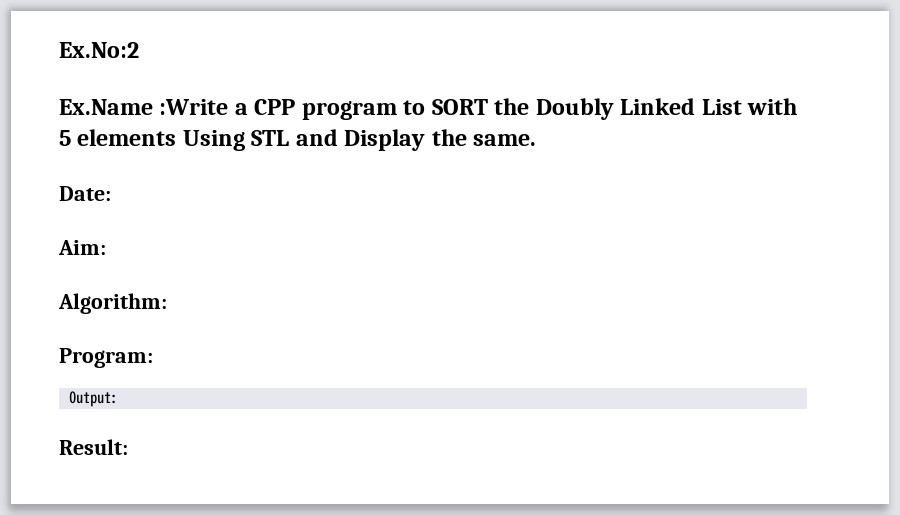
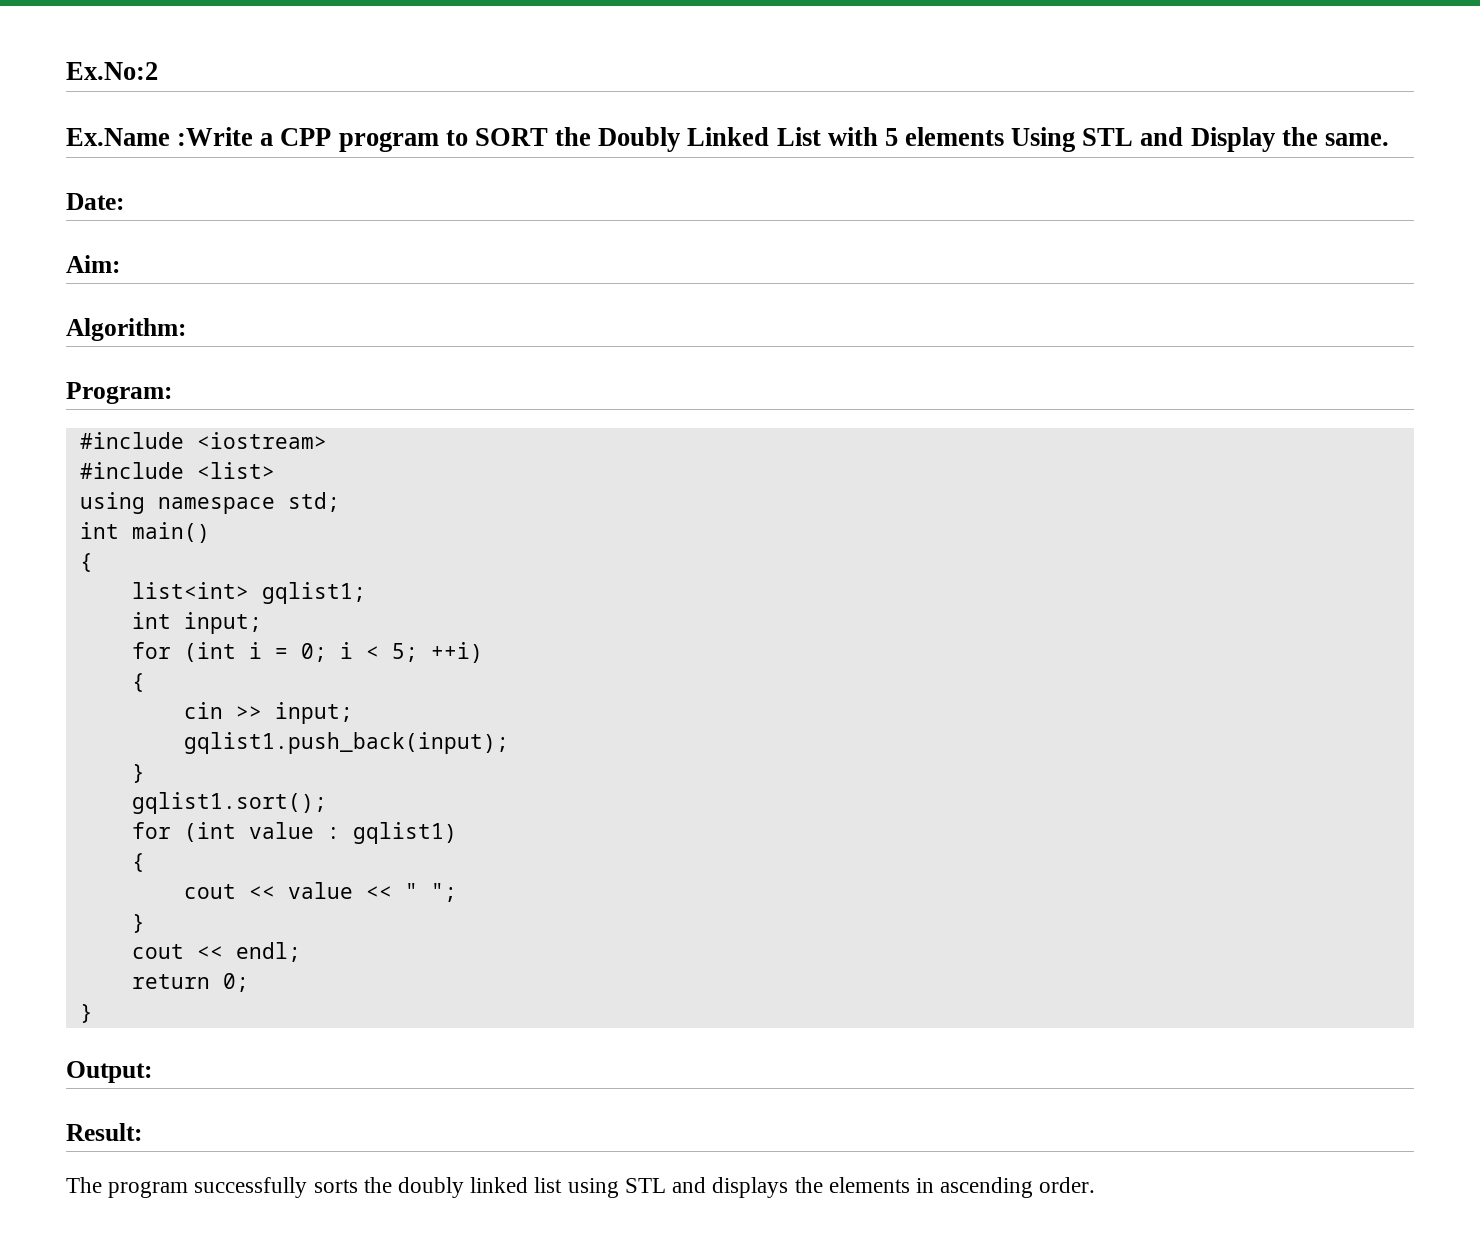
[69,391,119,407] [59,439,128,455] Output: // Result: -> [79,432,327,449] [79,462,275,479] [79,492,340,514] [79,522,210,543] [79,553,93,572] [131,582,366,604] [131,612,262,634] [131,642,483,663] [131,673,145,692] [183,702,353,724] [183,732,509,754] [131,764,145,783] [131,792,327,814] [131,822,457,844] [131,853,145,872] [183,882,457,902] [131,914,145,933] [131,942,301,962] [131,973,249,992] [79,1004,93,1023] [66,1061,152,1083] [66,1123,142,1141] [66,1177,1096,1198] #include <iostream> // #include <list> // using namespace std; // int main() // { // list<int> gqlist1; // int input; // for (int i = 0; i < 5; ++i) // { // cin >> input; // gqlist1.push_back(input); // } // gqlist1.sort(); // for (int value : gqlist1) // { // cout << value << " "; // } // cout << endl; // return 0; // } // Output: // Result: // The program successfully sorts the doubly linked list using STL and displays the elements in ascending order.

